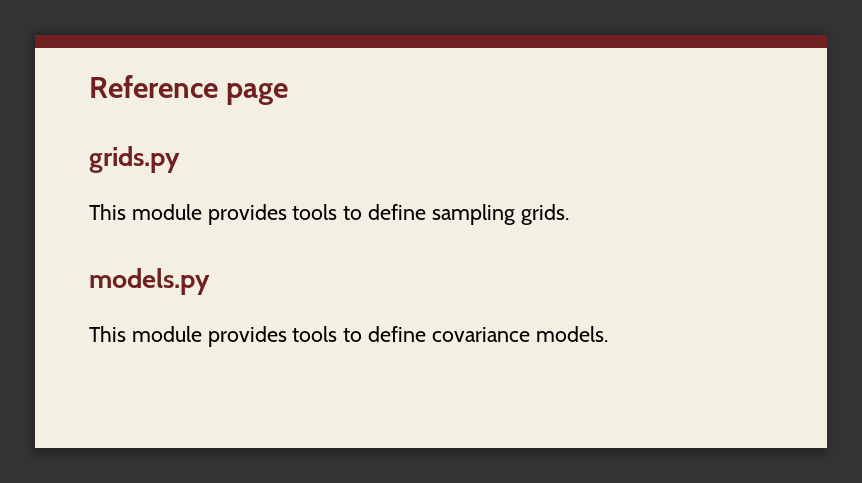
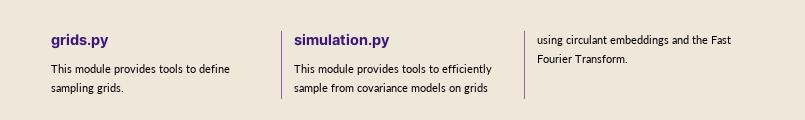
[89,75,289,105] Reference page // -> (51, 41) none
[89,268,210,295] [89,326,608,347] models.py // This module provides tools to define covariance models. -> [294,33,390,48] [294,64,492,75] [294,83,488,94] [537,35,731,46] [537,54,628,63] simulation.py // This module provides tools to efficiently sample from covariance models on grids using circulant embeddings and the Fast Fourier Transform.

